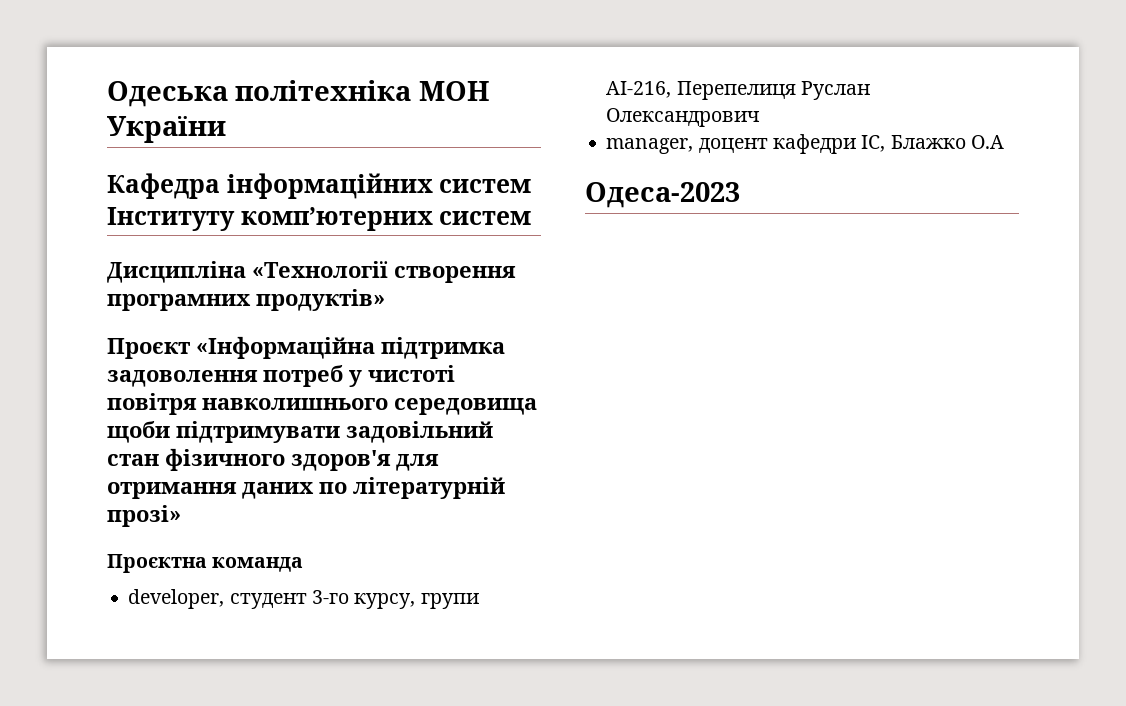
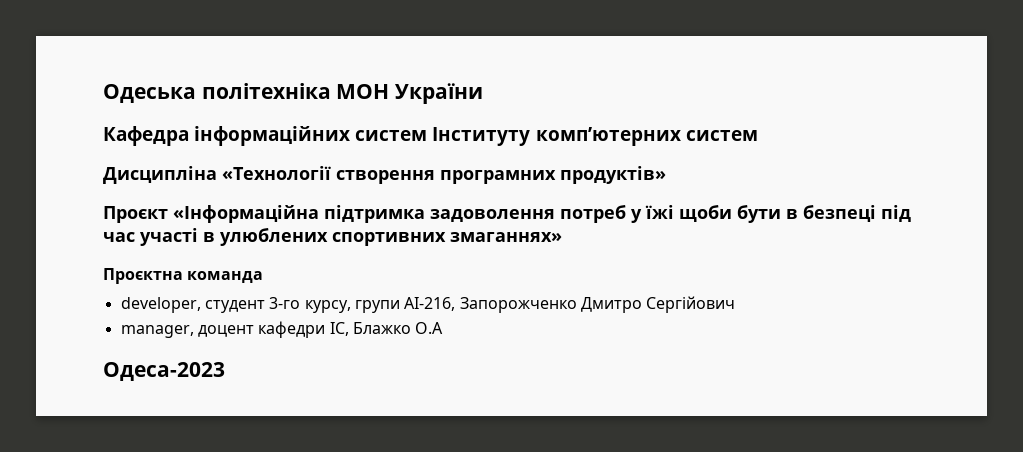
[368,365,455,382] [107,393,537,415] [107,421,493,443] [107,448,439,471] [107,477,505,499] [107,505,181,527] чистоті повітря навколишнього середовища щоби підтримувати задовільний стан фізичного здоров'я для отримання даних по літературній прозі» -> [645,205,911,223] [103,228,562,246] їжі щоби бути в безпеці під час участі в улюблених спортивних змаганнях»
[676,81,870,100] [606,108,761,127] Перепелиця Руслан Олександрович -> [459,296,736,313] Запорожченко Дмитро Сергійович

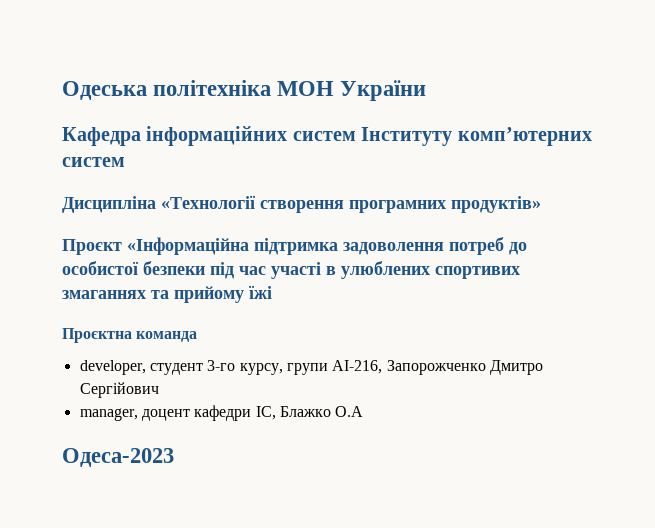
[631,205,876,223] у їжі щоби бути в безпеці -> [509,242,527,255] [62,261,205,275] до особистої безпеки
[332,232,562,246] спортивних змаганнях» -> [435,266,520,279] [62,285,272,303] спортивих змаганнях та прийому їжі

